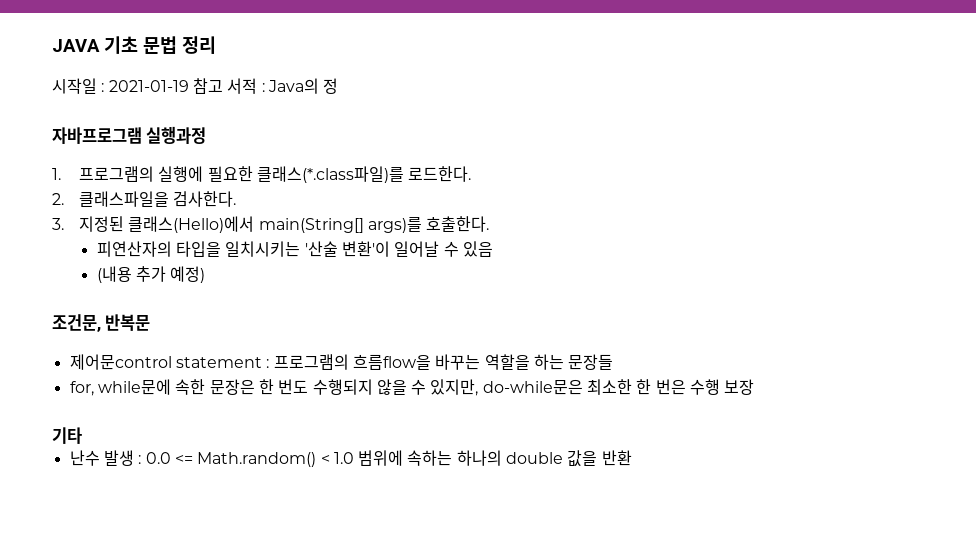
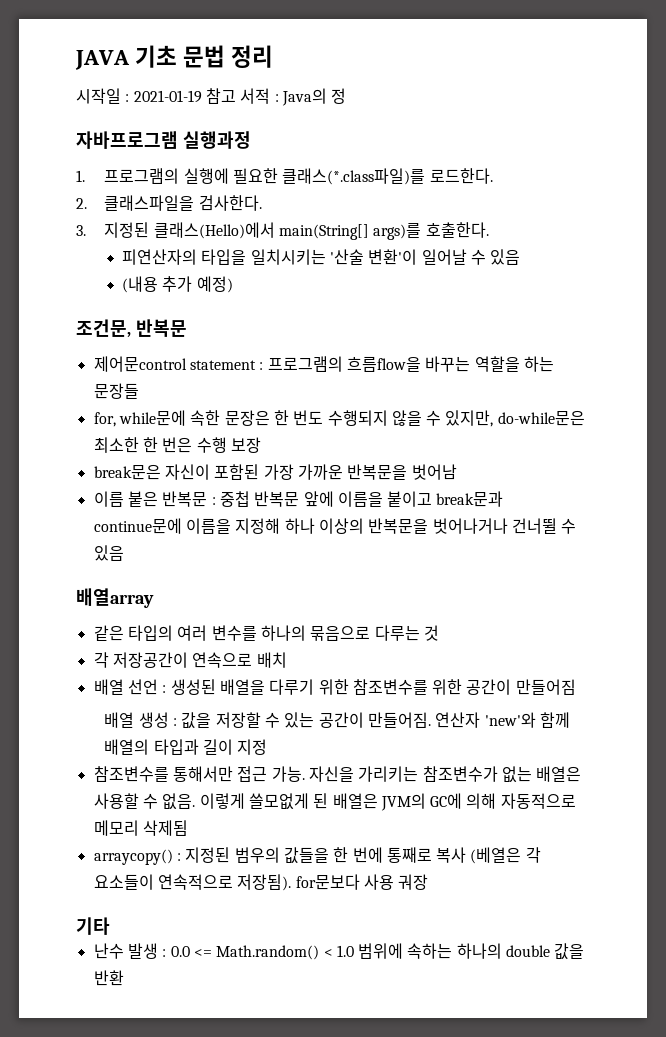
(755, 387) none -> [93,464,457,480] [93,491,504,507] [93,518,577,534] [93,545,124,561] [76,588,154,608] [93,625,439,641] [93,652,287,668] [93,679,576,695] [104,712,571,729] [104,739,268,755] [93,766,582,783] [93,793,576,811] [93,820,188,836] [93,847,541,865] [93,874,429,891] // break문은 자신이 포함된 가장 가까운 반복문을 벗어남 // 이름 붙은 반복문 : 중첩 반복문 앞에 이름을 붙이고 break문과 continue문에 이름을 지정해 하나 이상의 반복문을 벗어나거나 건너뛸 수 있음 // 배열array // 같은 타입의 여러 변수를 하나의 묶음으로 다루는 것 // 각 저장공간이 연속으로 배치 // 배열 선언 : 생성된 배열을 다루기 위한 참조변수를 위한 공간이 만들어짐 // 배열 생성 : 값을 저장할 수 있는 공간이 만들어짐. 연산자 'new'와 함께 배열의 타입과 길이 지정 // 참조변수를 통해서만 접근 가능. 자신을 가리키는 참조변수가 없는 배열은 사용할 수 없음. 이렇게 쓸모없게 된 배열은 JVM의 GC에 의해 자동적으로 메모리 삭제됨 // arraycopy() : 지정된 범우의 값들을 한 번에 통째로 복사 (베열은 각 요소들이 연속적으로 저장됨). for문보다 사용 궈장

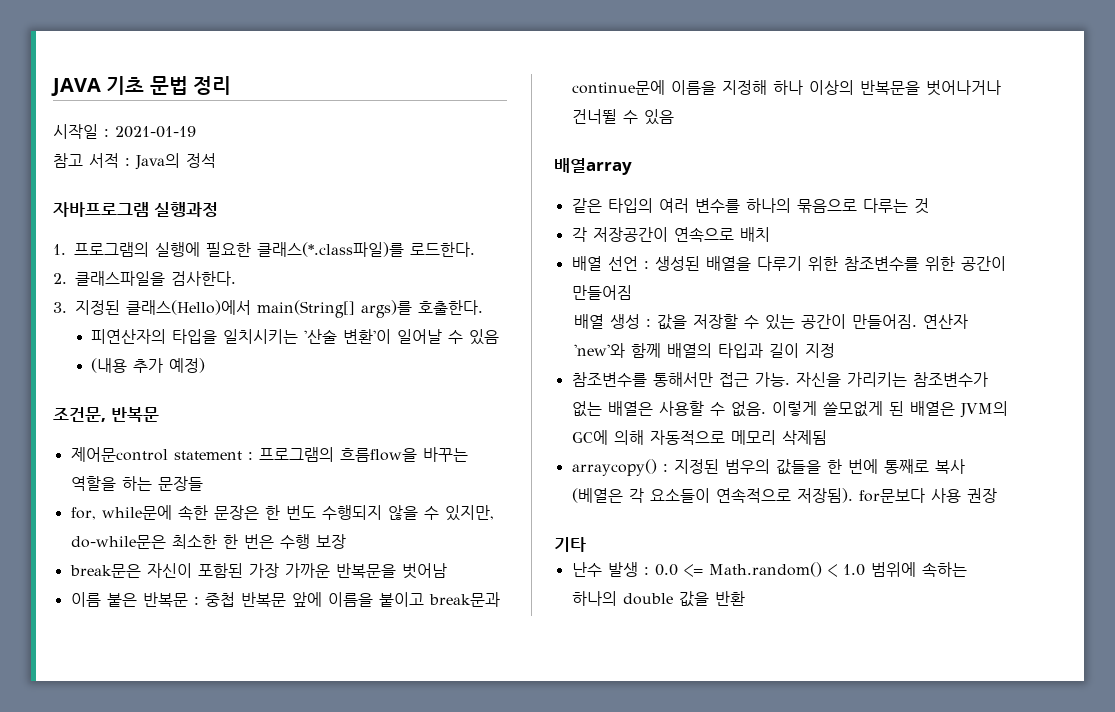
(202, 96) none -> (196, 132) //
[331,88,347,104] 정 -> [186,153,216,168] 정석
[398,874,429,890] 궈장 -> [966,488,997,503] 권장

